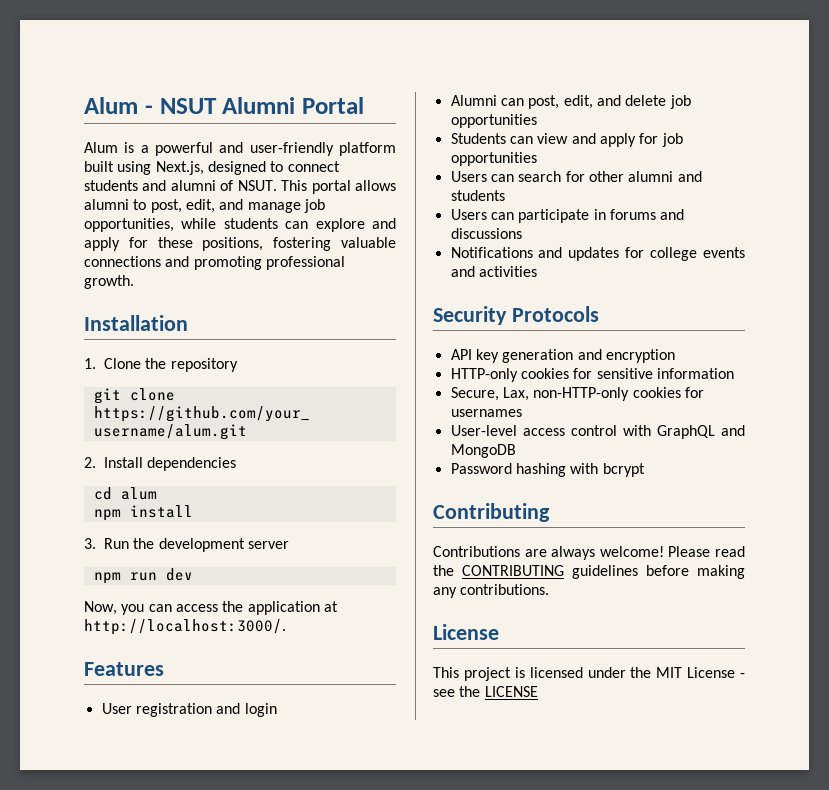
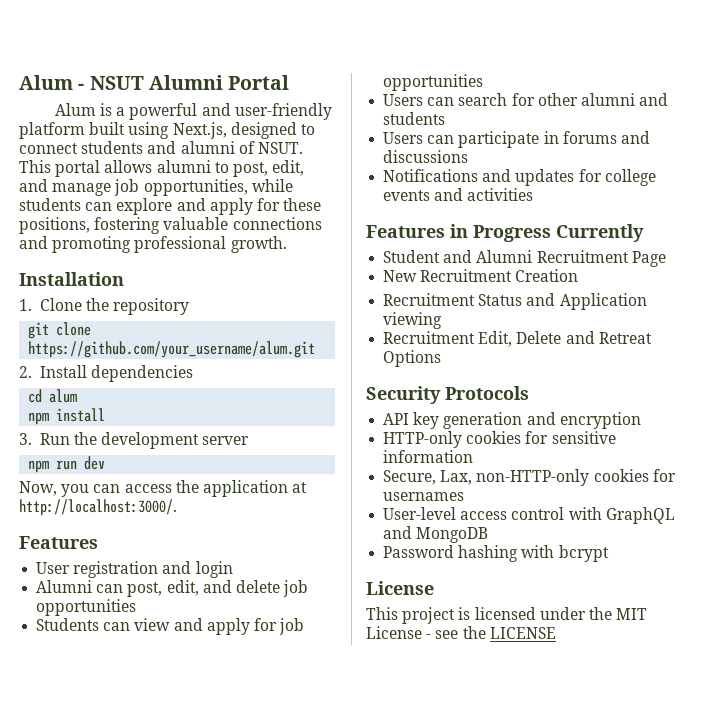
(537, 271) none -> [366,224,644,242] [383,250,666,267] [383,269,579,282] [383,293,647,310] [383,312,443,329] [383,331,652,347] [383,350,442,367] // Features in Progress Currently // Student and Alumni Recruitment Page // New Recruitment Creation // Recruitment Status and Application viewing // Recruitment Edit, Delete and Retreat Options
[433,503,550,522] [433,546,745,560] [433,565,745,579] [433,584,550,598] // Contributing // Contributions are always welcome! Please read the CONTRIBUTING guidelines before making any contributions. -> (609, 553) none

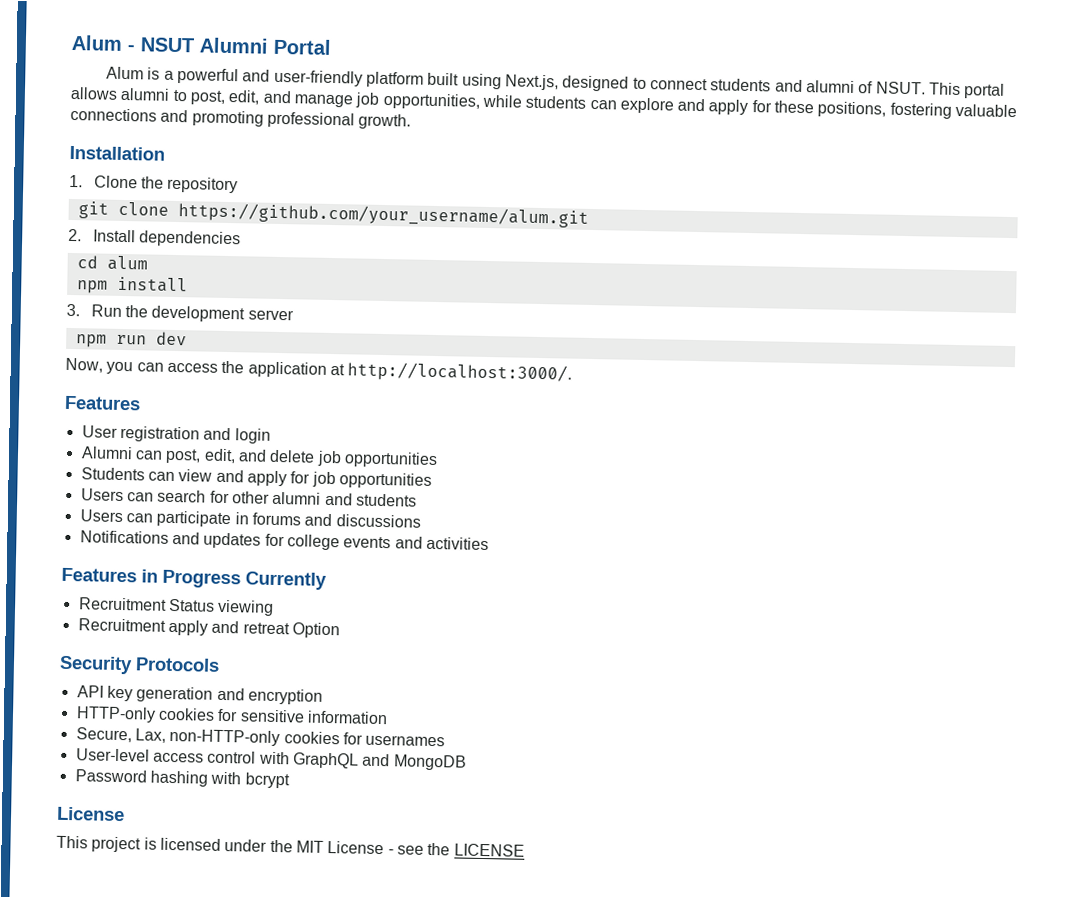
[383,250,666,267] [383,269,579,282] // Student and Alumni Recruitment Page // New Recruitment Creation -> (327, 580) none
[526,293,647,310] and Application -> (215, 605) none
[478,331,652,347] [383,350,442,367] Edit, Delete and Retreat Options -> [167,619,340,639] apply and retreat Option

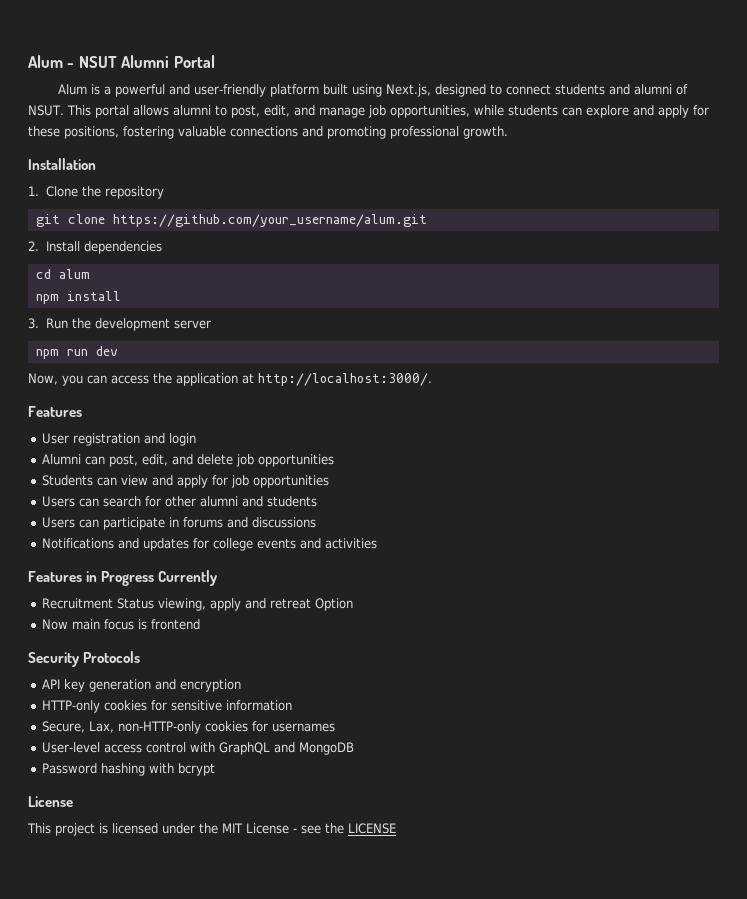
[217,599,275,616] [77,618,166,632] viewing // Recruitment -> [158,598,207,611] viewing,
(340, 630) none -> [42,619,201,630] // Now main focus is frontend

